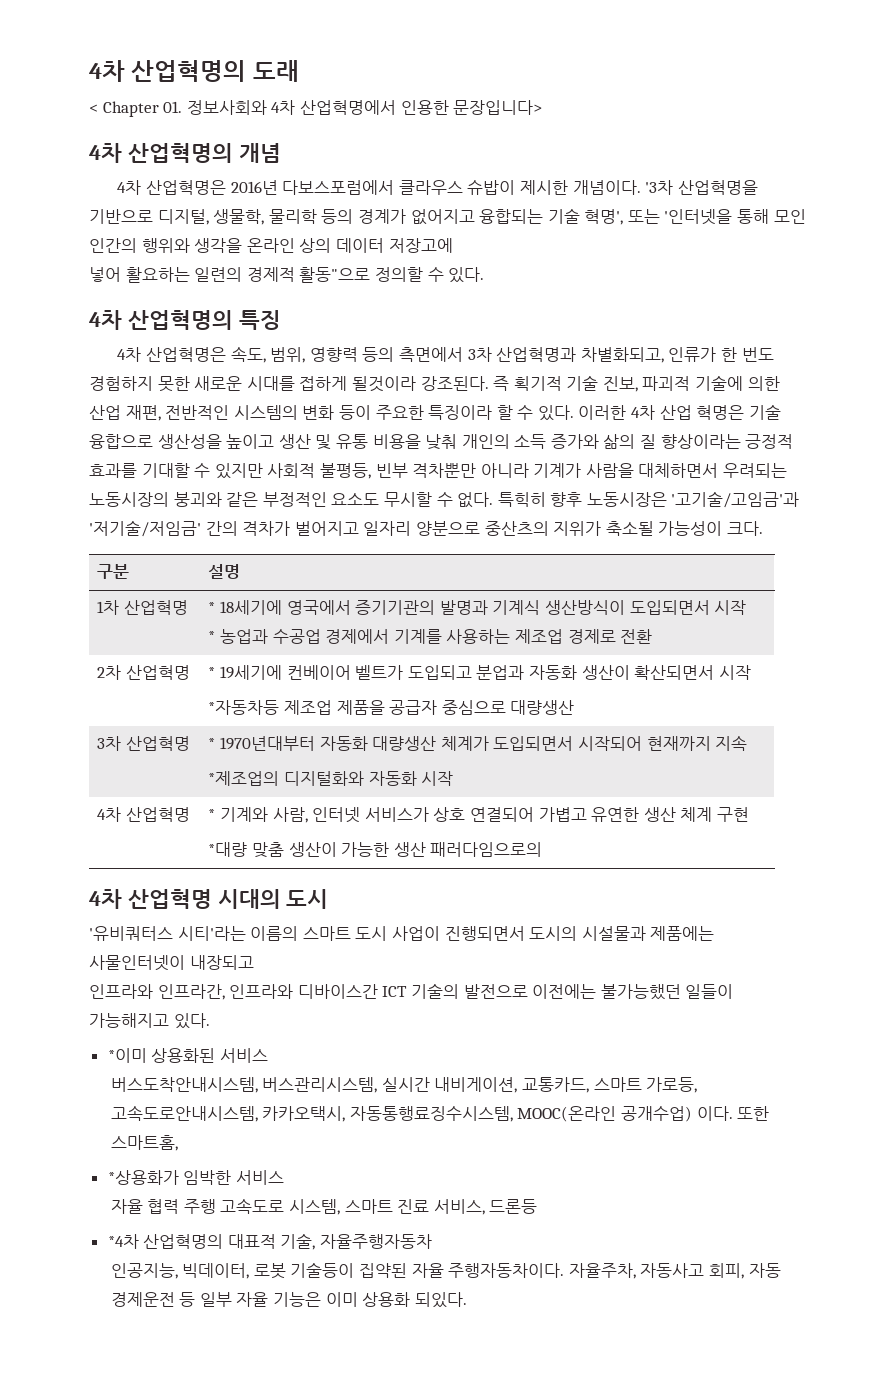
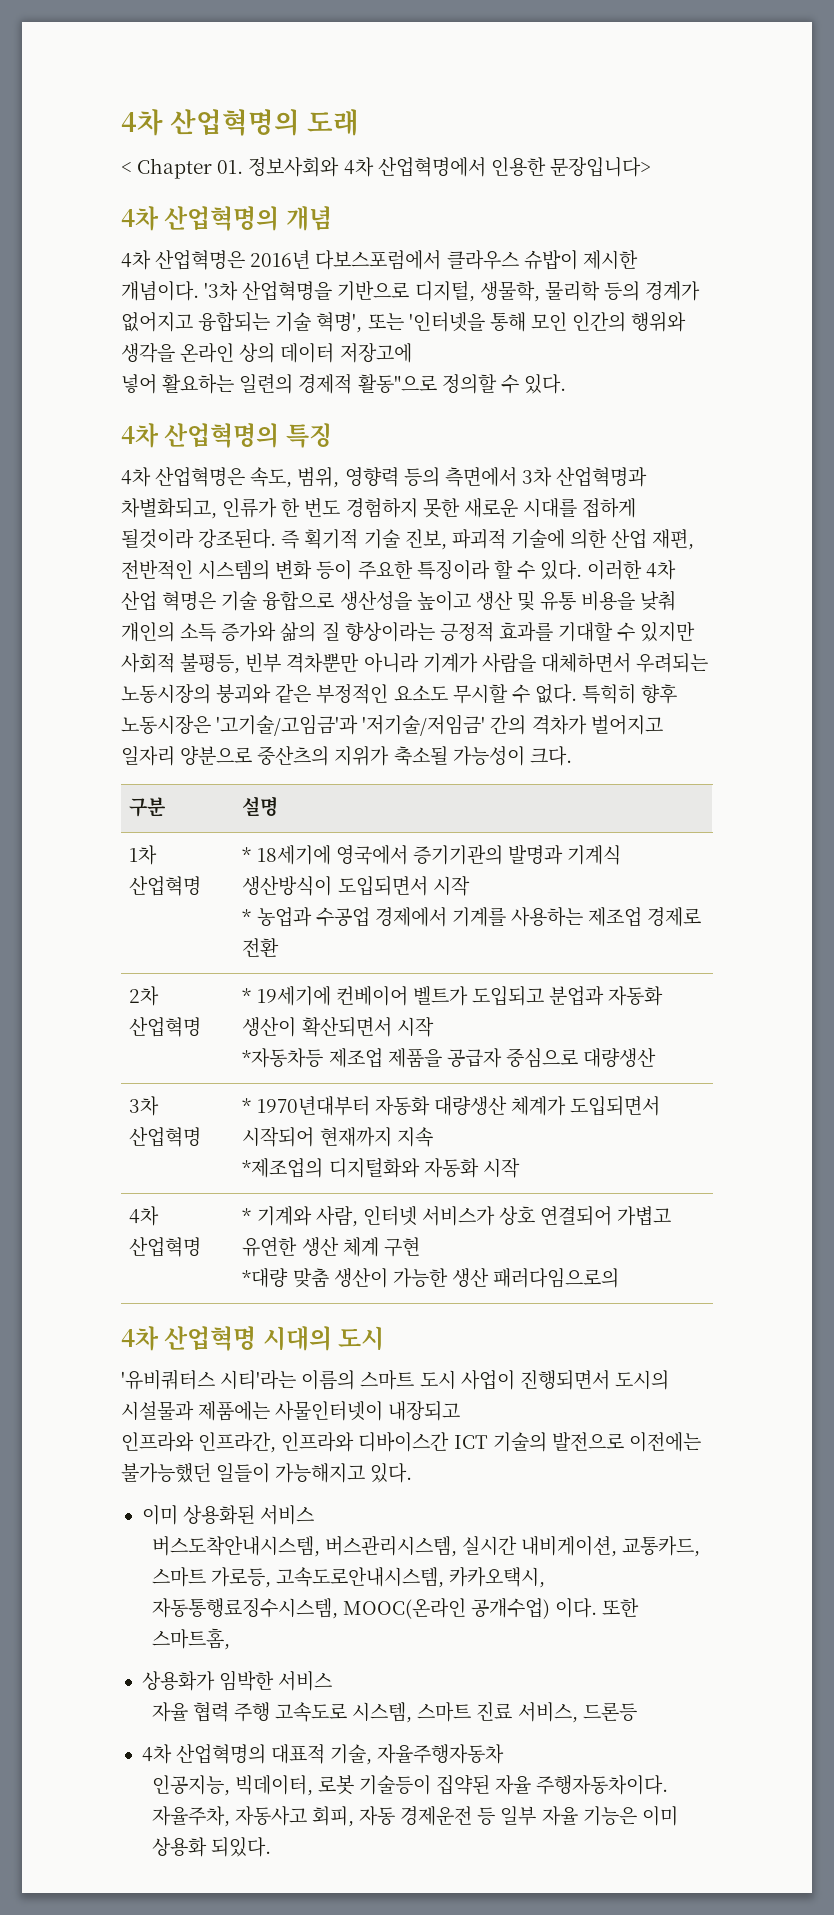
[107,1048,147,1063] *이미 -> [141,1505,178,1525] 이미
[107,1170,179,1185] *상용화가 -> [141,1671,215,1691] 상용화가
[107,1234,139,1249] *4차 -> [141,1744,172,1764] 4차

